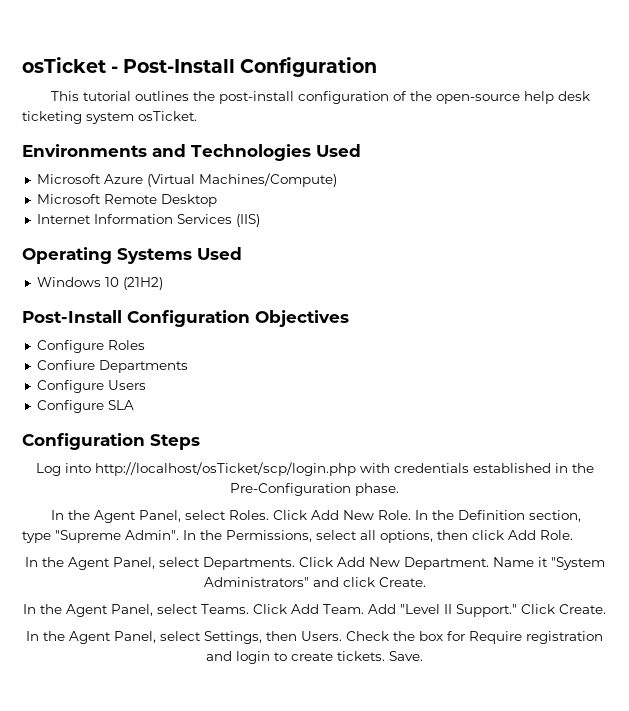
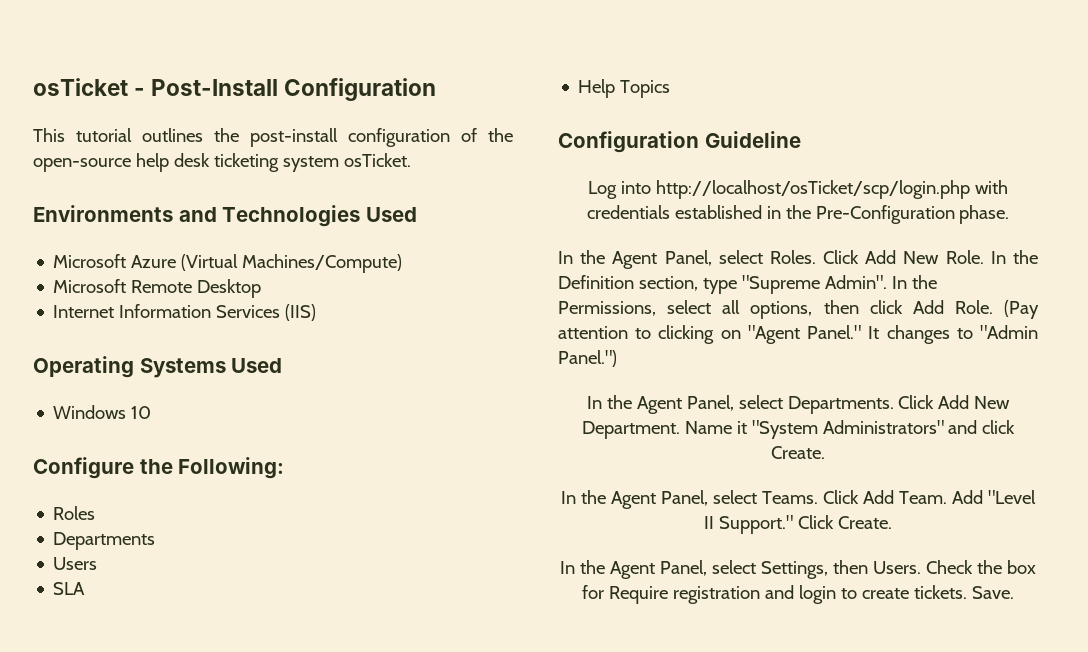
[122,277,163,290] [22,310,349,327] [36,340,104,353] (21H2) // Post-Install Configuration Objectives // Configure -> [33,457,285,479] // Configure the Following: //
[36,360,95,370] Confiure -> (96, 513) none
[36,380,104,393] Configure -> (156, 541) none
[36,400,104,413] Configure -> (98, 563) none
[22,433,200,450] // Configuration Steps -> [578,79,671,98] [558,131,801,153] // Help Topics // Configuration Guideline
(573, 535) none -> [1004,300,1039,319] [558,325,1038,344] [558,350,617,367] (Pay attention to clicking on "Agent Panel." It changes to "Admin Panel.")

